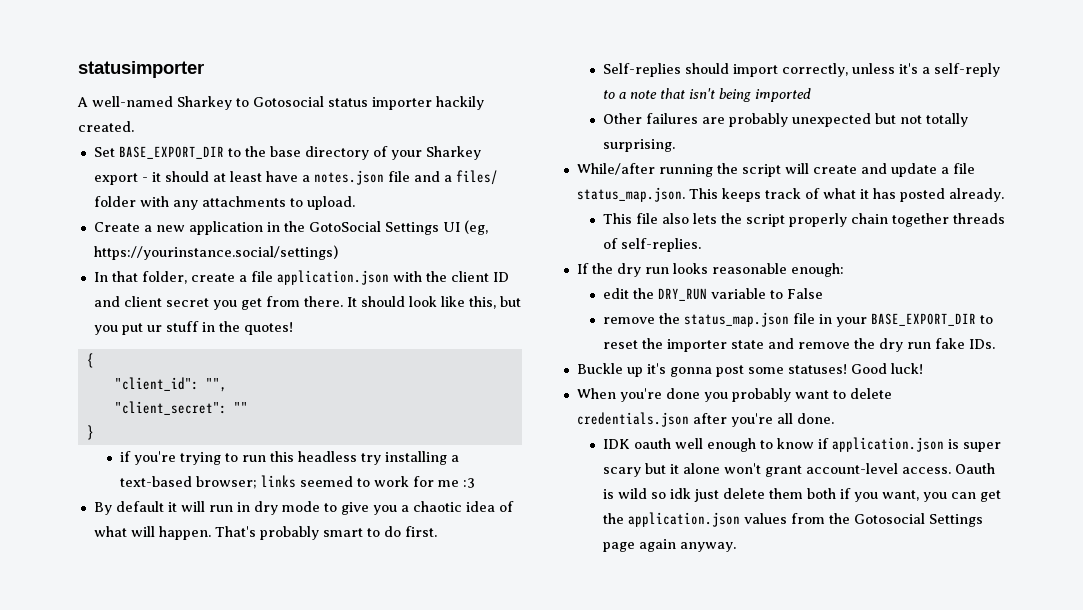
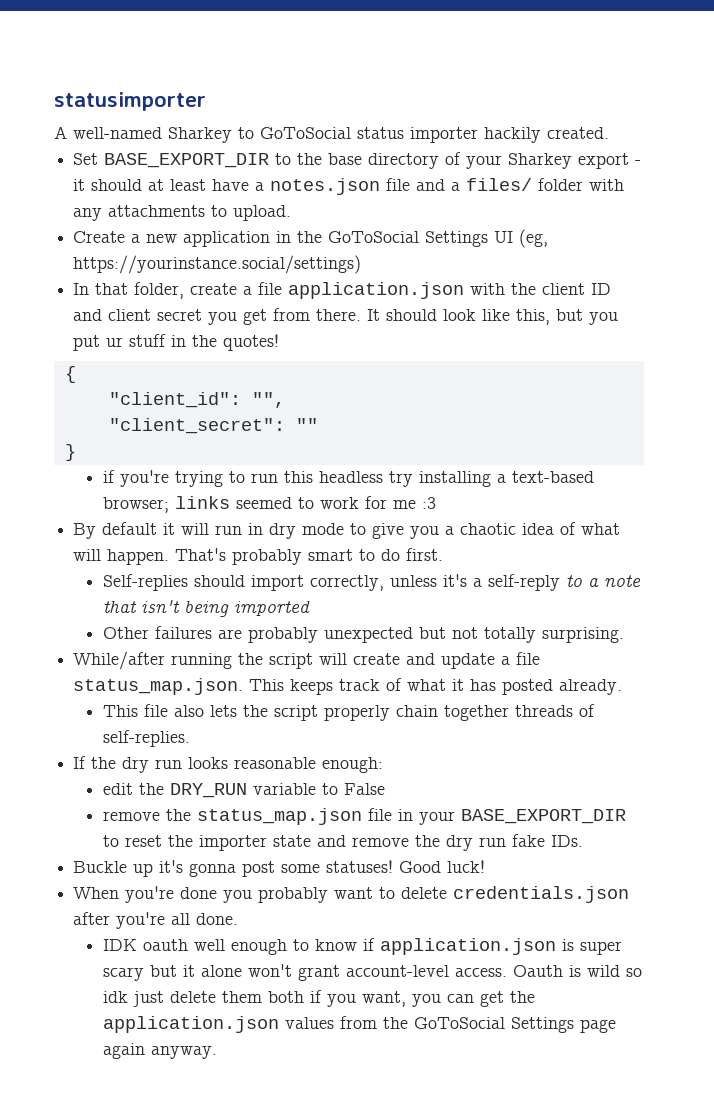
[253,96,324,107] Gotosocial -> [260,127,351,139] GoToSocial
[308,221,381,232] GotoSocial -> [328,231,420,243] GoToSocial
[853,513,925,524] Gotosocial -> [413,1017,505,1029] GoToSocial

